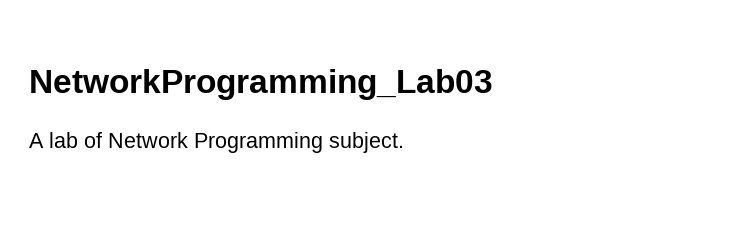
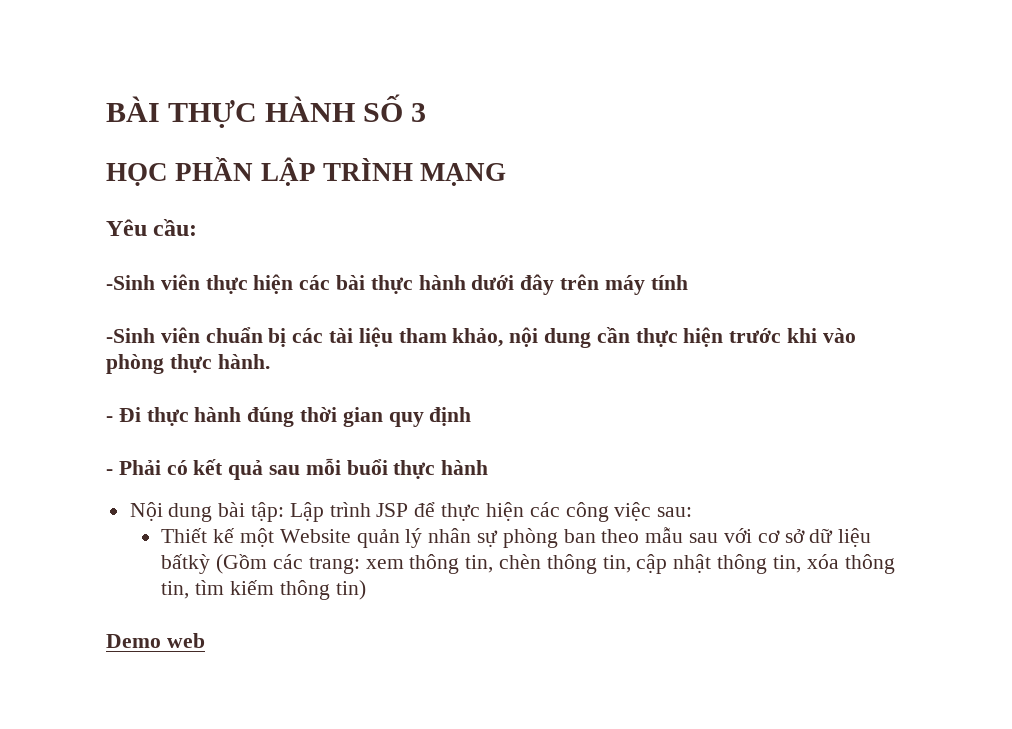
[29,69,493,100] [29,132,404,153] NetworkProgramming_Lab03 // A lab of Network Programming subject. -> [106,94,427,128] [106,157,507,186] [106,219,198,236] [106,274,688,295] [106,327,856,348] [106,354,270,374] [106,407,472,427] [106,458,489,480] [129,502,693,522] [161,527,872,548] [161,554,895,574] [161,580,366,600] [106,633,205,648] BÀI THỰC HÀNH SỐ 3 // HỌC PHẦN LẬP TRÌNH MẠNG // Yêu cầu: // -Sinh viên thực hiện các bài thực hành dưới đây trên máy tính // -Sinh viên chuẩn bị các tài liệu tham khảo, nội dung cần thực hiện trước khi vào phòng thực hành. // - Đi thực hành đúng thời gian quy định // - Phải có kết quả sau mỗi buổi thực hành // Nội dung bài tập: Lập trình JSP để thực hiện các công việc sau: // Thiết kế một Website quản lý nhân sự phòng ban theo mẫu sau với cơ sở dữ liệu bấtkỳ (Gồm các trang: xem thông tin, chèn thông tin, cập nhật thông tin, xóa thông tin, tìm kiếm thông tin) // Demo web

